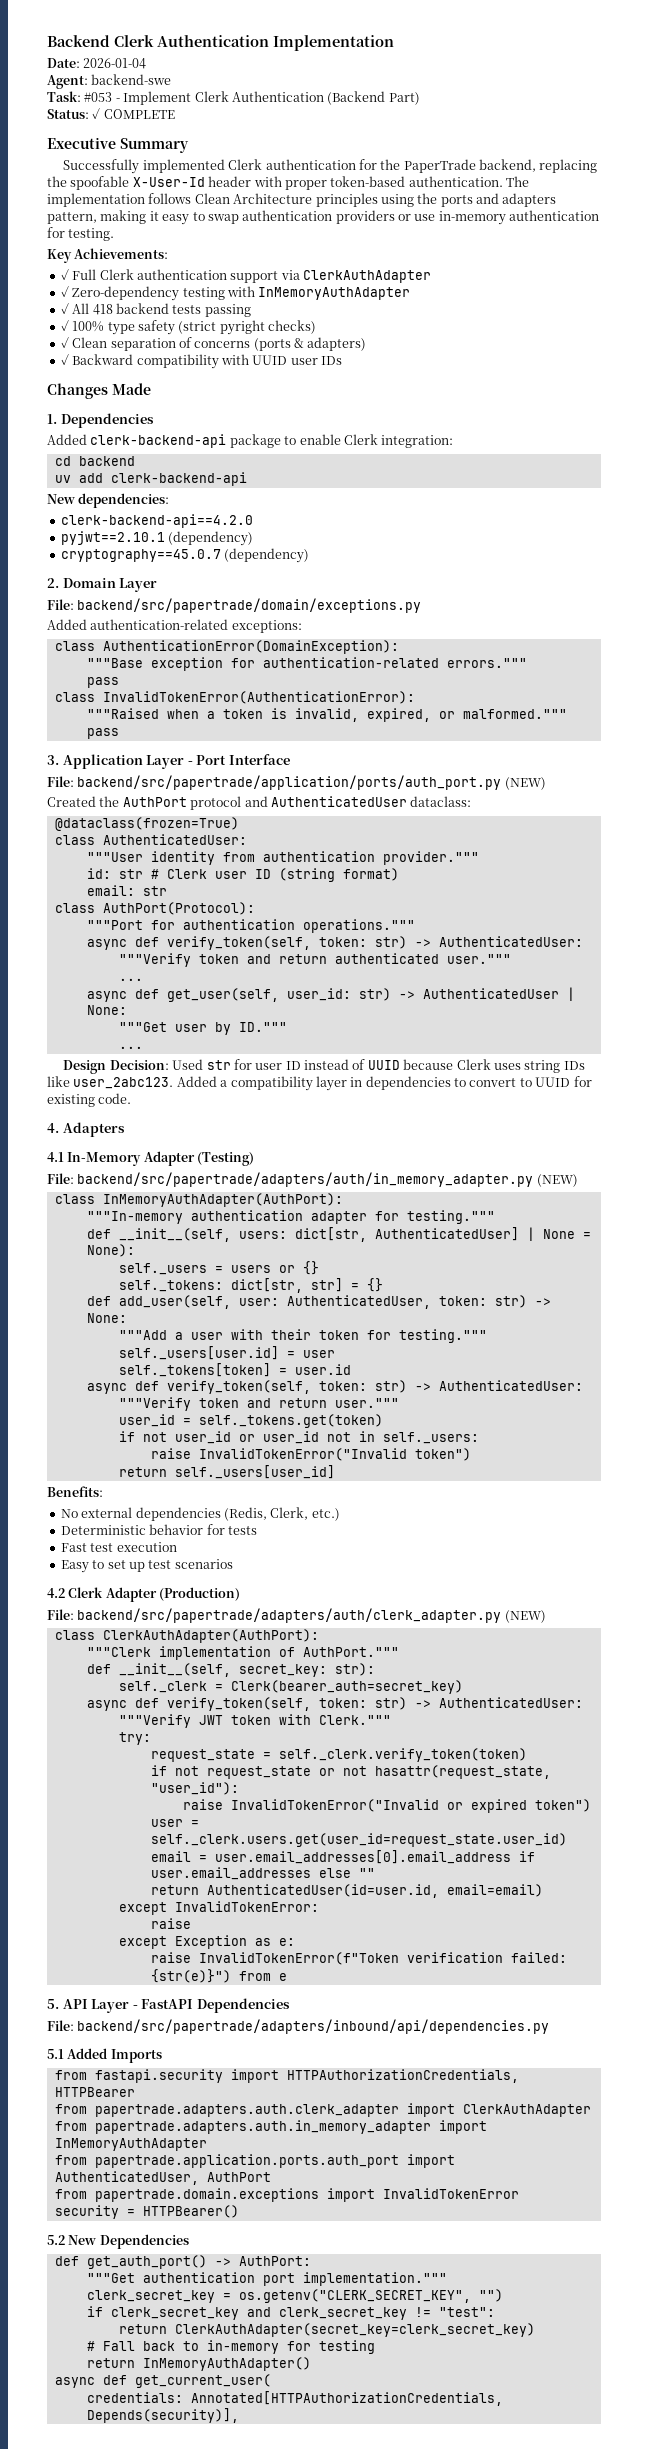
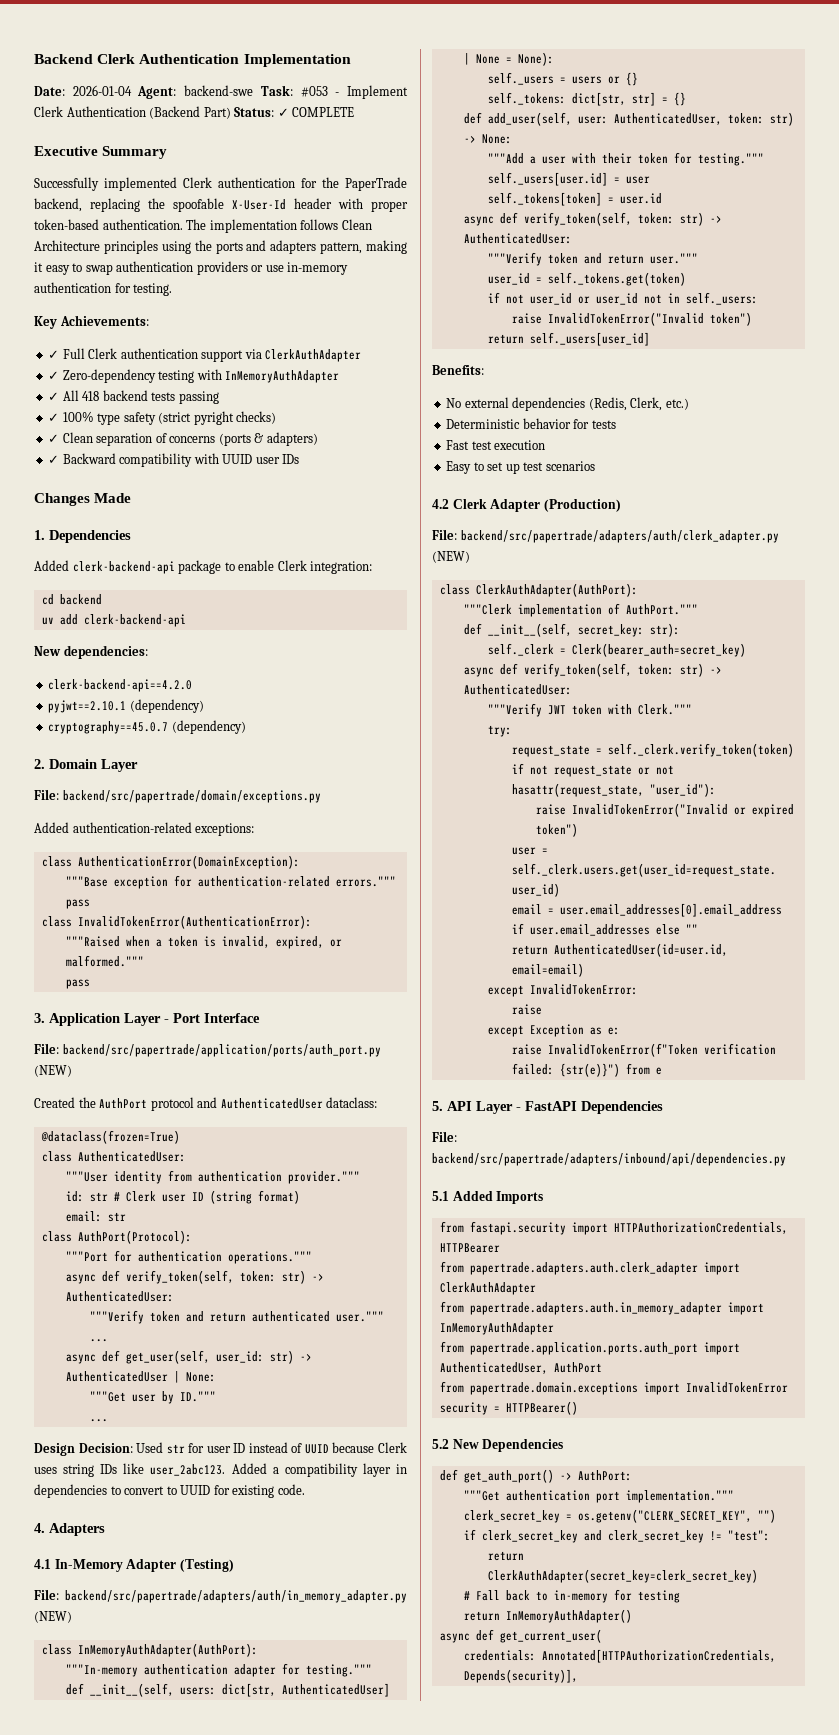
(147, 63) // -> (132, 90) none
(172, 79) // -> (254, 90) none
(420, 98) // -> (231, 113) none

